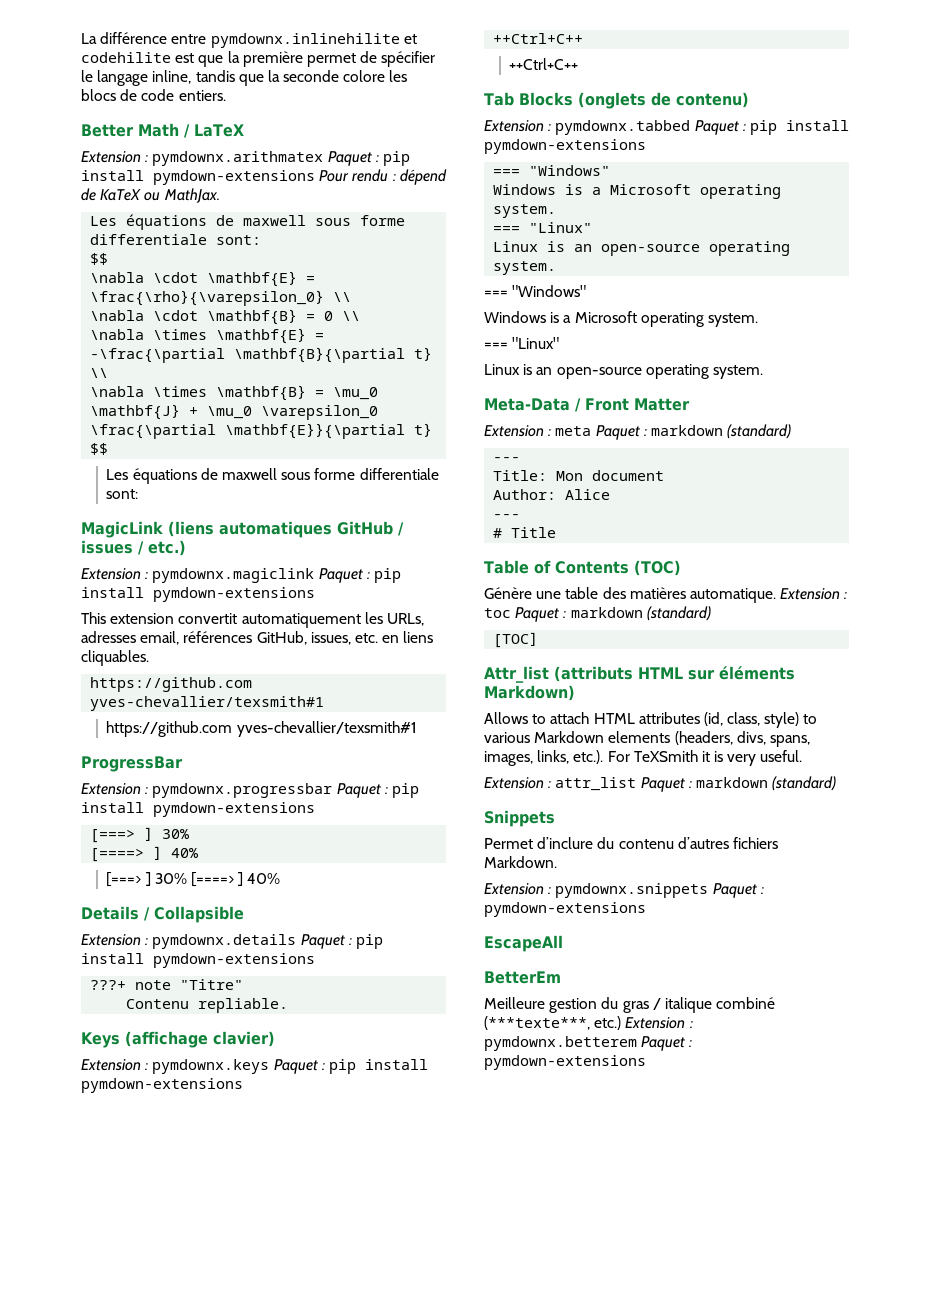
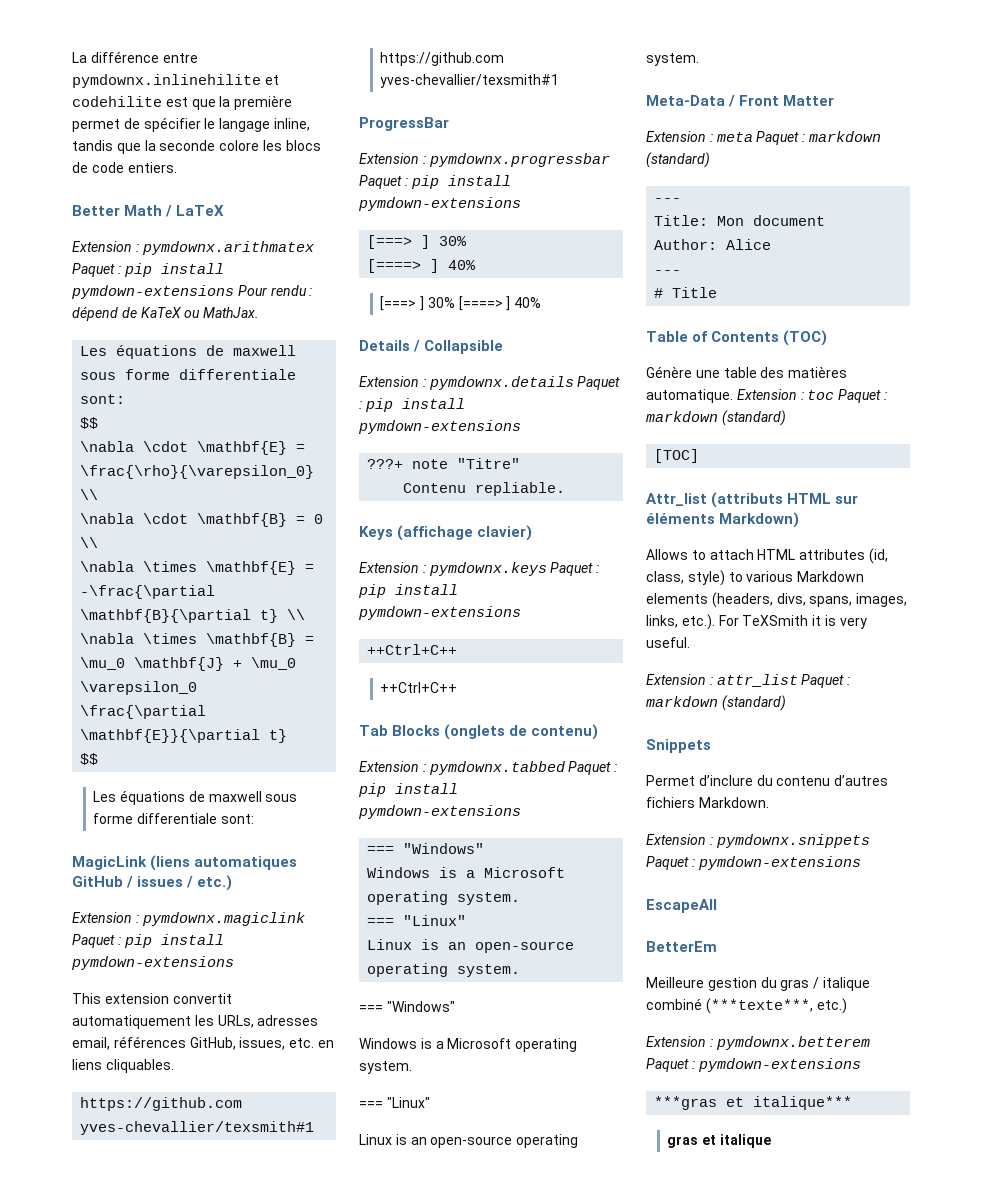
(622, 1023) none -> (847, 1006) //
(646, 1062) none -> [654,1096,853,1110] [667,1134,771,1148] // ***gras et italique*** // gras et italique

